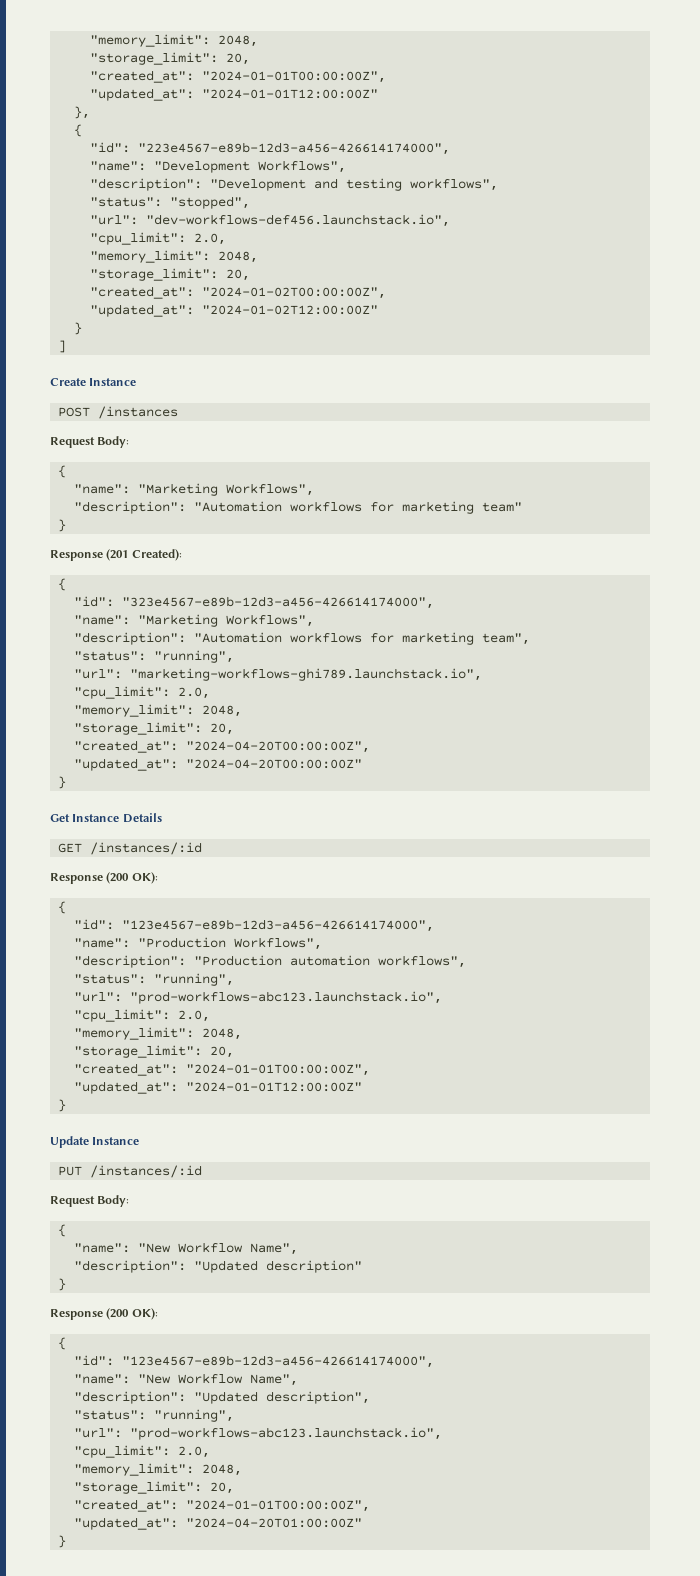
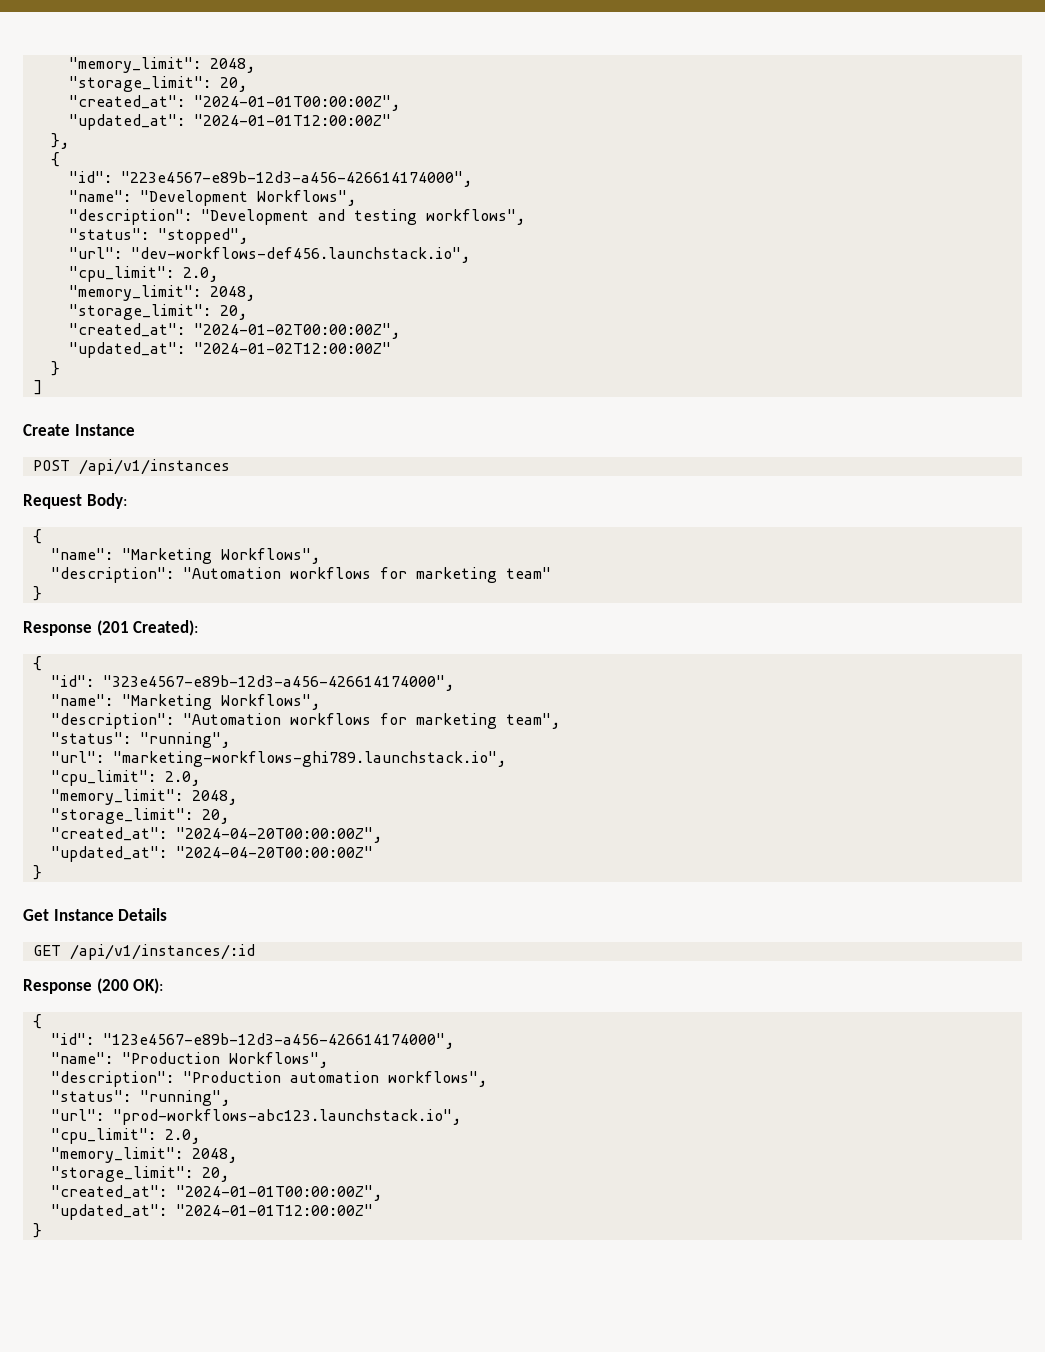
[97,406,178,419] /instances -> [79,459,231,475] /api/v1/instances
[89,842,202,855] /instances/:id -> [70,944,256,960] /api/v1/instances/:id
[50,1136,140,1148] [57,1165,202,1178] [50,1195,130,1207] [57,1224,66,1237] [73,1242,298,1255] [73,1260,362,1273] [57,1278,66,1291] [50,1308,158,1320] [57,1337,66,1350] [73,1355,434,1368] [73,1373,298,1386] [73,1391,370,1404] [73,1409,234,1422] [73,1427,442,1440] [73,1445,210,1458] [73,1463,242,1476] [73,1481,234,1494] [73,1499,370,1512] [73,1517,362,1530] [57,1535,66,1548] // Update Instance // PUT /instances/:id // Request Body: // { // "name": "New Workflow Name", // "description": "Updated description" // } // Response (200 OK): // { // "id": "123e4567-e89b-12d3-a456-426614174000", // "name": "New Workflow Name", // "description": "Updated description", // "status": "running", // "url": "prod-workflows-abc123.launchstack.io", // "cpu_limit": 2.0, // "memory_limit": 2048, // "storage_limit": 20, // "created_at": "2024-01-01T00:00:00Z", // "updated_at": "2024-04-20T01:00:00Z" // } -> (43, 1230) none

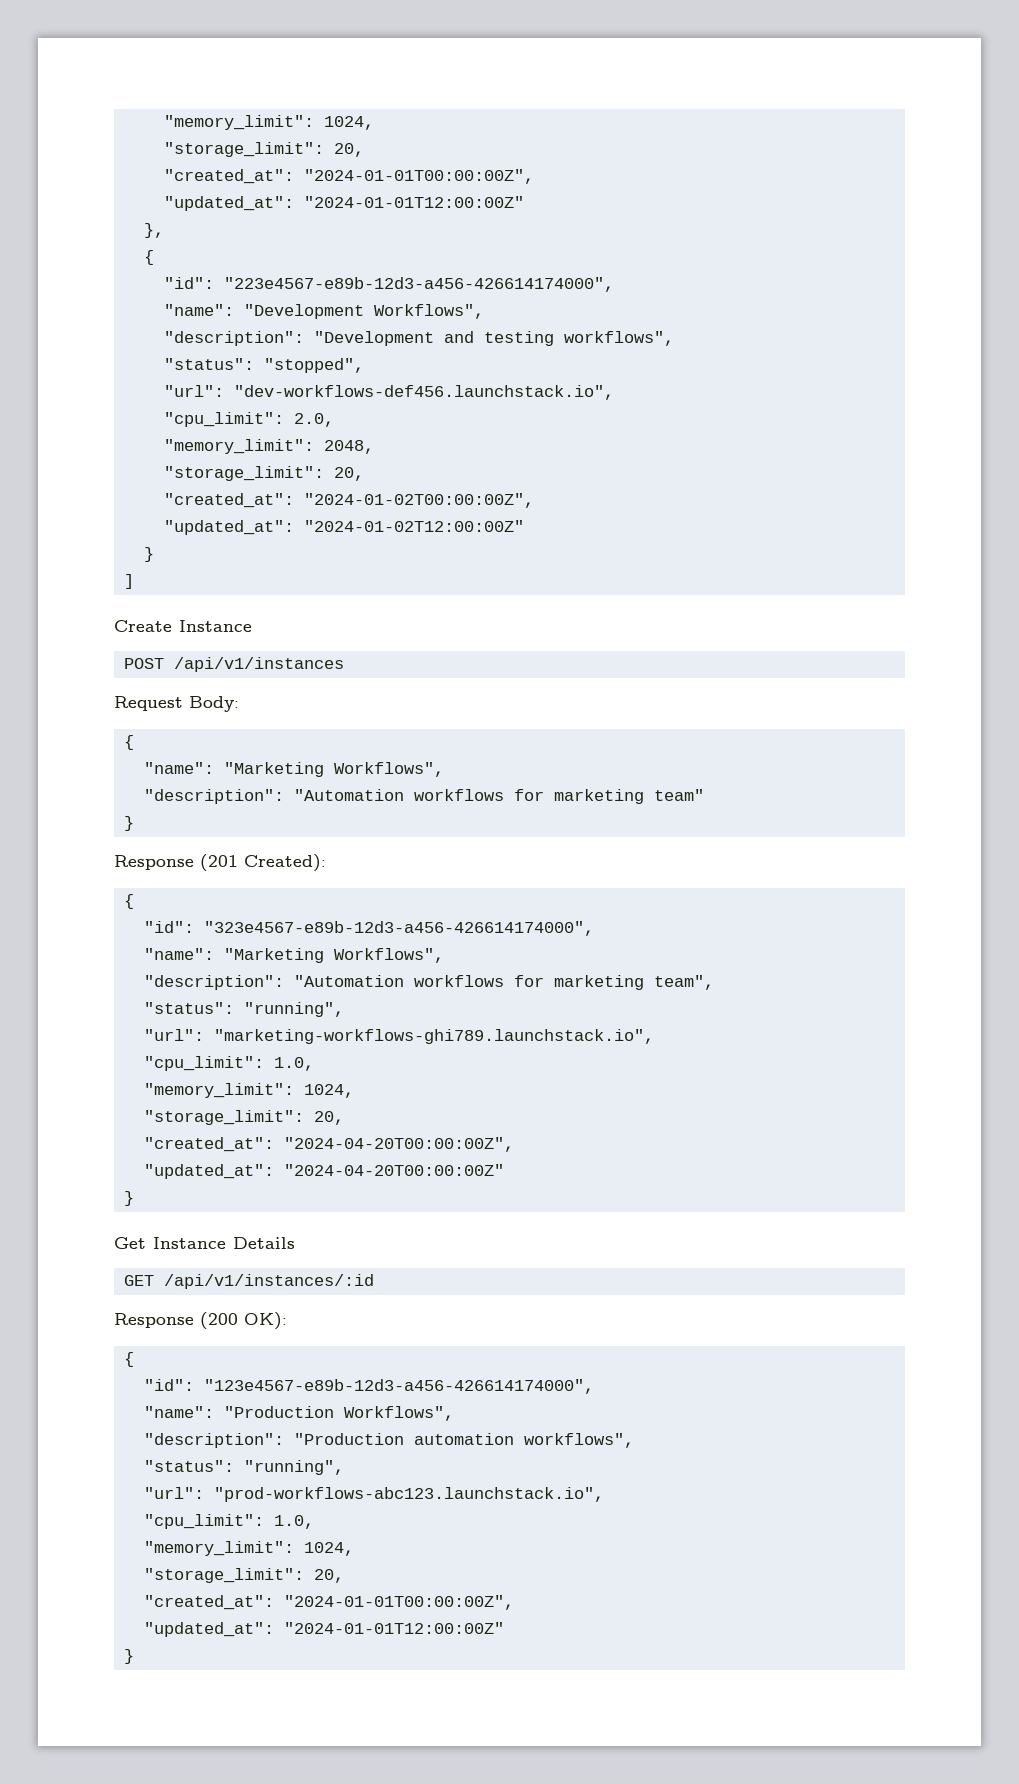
[69,57,256,73] "memory_limit": 2048, -> [163,115,374,130] "memory_limit": 1024,
[165,771,201,786] [51,789,238,805] 2.0, // "memory_limit": 2048, -> [273,1057,314,1071] [143,1083,354,1098] 1.0, // "memory_limit": 1024,
[165,1129,201,1144] [51,1147,238,1163] 2.0, // "memory_limit": 2048, -> [273,1515,314,1529] [143,1541,354,1556] 1.0, // "memory_limit": 1024,

